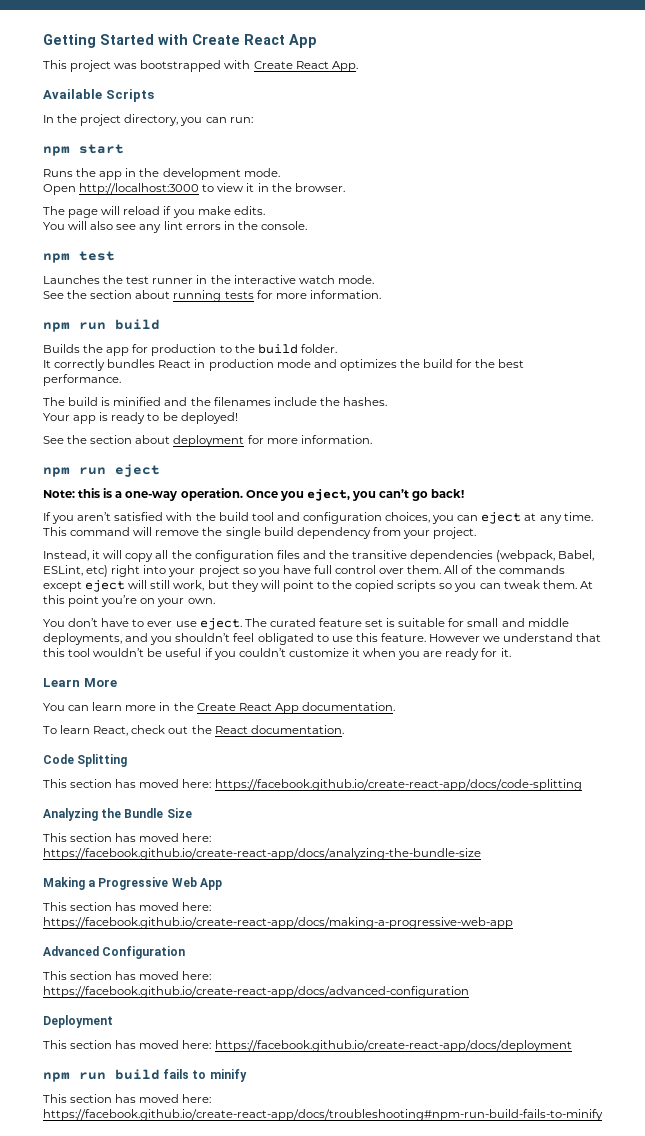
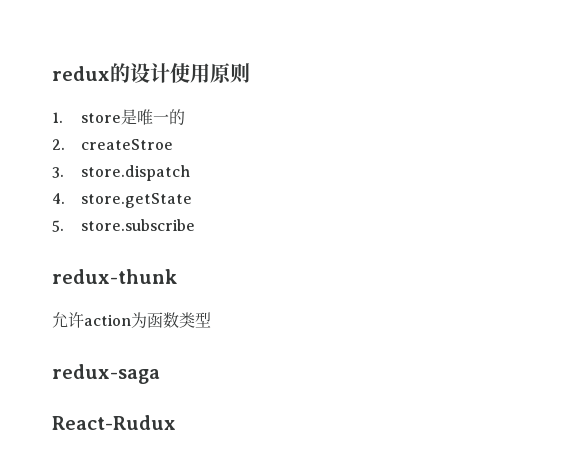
[43,34,317,48] [43,60,358,72] [43,89,154,102] [43,114,253,126] [43,144,124,156] [43,168,280,180] [43,183,345,195] [43,206,265,218] [43,221,307,233] [43,251,115,263] [43,275,374,284] [43,290,381,302] [43,319,160,332] [43,344,337,356] [43,359,525,371] [43,374,121,386] [43,397,387,406] [43,412,238,424] [43,435,372,447] [43,464,160,477] [43,488,465,501] [43,512,593,524] [43,527,477,539] [43,550,595,562] [43,565,565,577] [43,580,593,592] [43,595,215,607] [43,618,569,630] [43,633,602,645] [43,648,511,660] [43,678,117,687] [43,702,395,714] [43,725,344,736] [43,754,128,767] [43,779,582,791] [43,808,192,821] [43,833,212,842] [43,848,481,860] [43,877,222,890] [43,902,212,911] [43,917,513,929] [43,946,186,959] [43,971,212,980] [43,986,469,998] [43,1015,113,1028] [43,1040,572,1052] [43,1069,247,1082] [43,1094,212,1103] [43,1109,603,1121] Getting Started with Create React App // This project was bootstrapped with Create React App. // Available Scripts // In the project directory, you can run: // npm start // Runs the app in the development mode. // Open http://localhost:3000 to view it in the browser. // The page will reload if you make edits. // You will also see any lint errors in the console. // npm test // Launches the test runner in the interactive watch mode. // See the section about running tests for more information. // npm run build // Builds the app for production to the build folder. // It correctly bundles React in production mode and optimizes the build for the best performance. // The build is minified and the filenames include the hashes. // Your app is ready to be deployed! // See the section about deployment for more information. // npm run eject // Note: this is a one-way operation. Once you eject, you can’t go back! // If you aren’t satisfied with the build tool and configuration choices, you can eject at any time. This command will remove the single build dependency from your project. // Instead, it will copy all the configuration files and the transitive dependencies (webpack, Babel, ESLint, etc) right into your project so you have full control over them. All of the commands except eject will still work, but they will point to the copied scripts so you can tweak them. At this point you’re on your own. // You don’t have to ever use eject. The curated feature set is suitable for small and middle deployments, and you shouldn’t feel obligated to use this feature. However we understand that this tool wouldn’t be useful if you couldn’t customize it when you are ready for it. // Learn More // You can learn more in the Create React App documentation. // To learn React, check out the React documentation. // Code Splitting // This section has moved here: https://facebook.github.io/create-react-app/docs/code-splitting // Analyzing the Bundle Size // This section has moved here: https://facebook.github.io/create-react-app/docs/analyzing-the-bundle-size // Making a Progressive Web App // This section has moved here: https://facebook.github.io/create-react-app/docs/making-a-progressive-web-app // Advanced Configuration // This section has moved here: https://facebook.github.io/create-react-app/docs/advanced-configuration // Deployment // This section has moved here: https://facebook.github.io/create-react-app/docs/deployment // npm run build fails to minify // This section has moved here: https://facebook.github.io/create-react-app/docs/troubleshooting#npm-run-build-fails-to-minify -> [52,63,250,84] [52,109,186,125] [52,139,174,150] [52,165,191,181] [52,193,193,208] [52,219,196,232] [52,269,177,284] [52,312,211,328] [52,364,160,384] [52,415,176,430] redux的设计使用原则 // 1. store是唯一的 // 2. createStroe // 3. store.dispatch // 4. store.getState // 5. store.subscribe // redux-thunk // 允许action为函数类型 // redux-saga // React-Rudux

